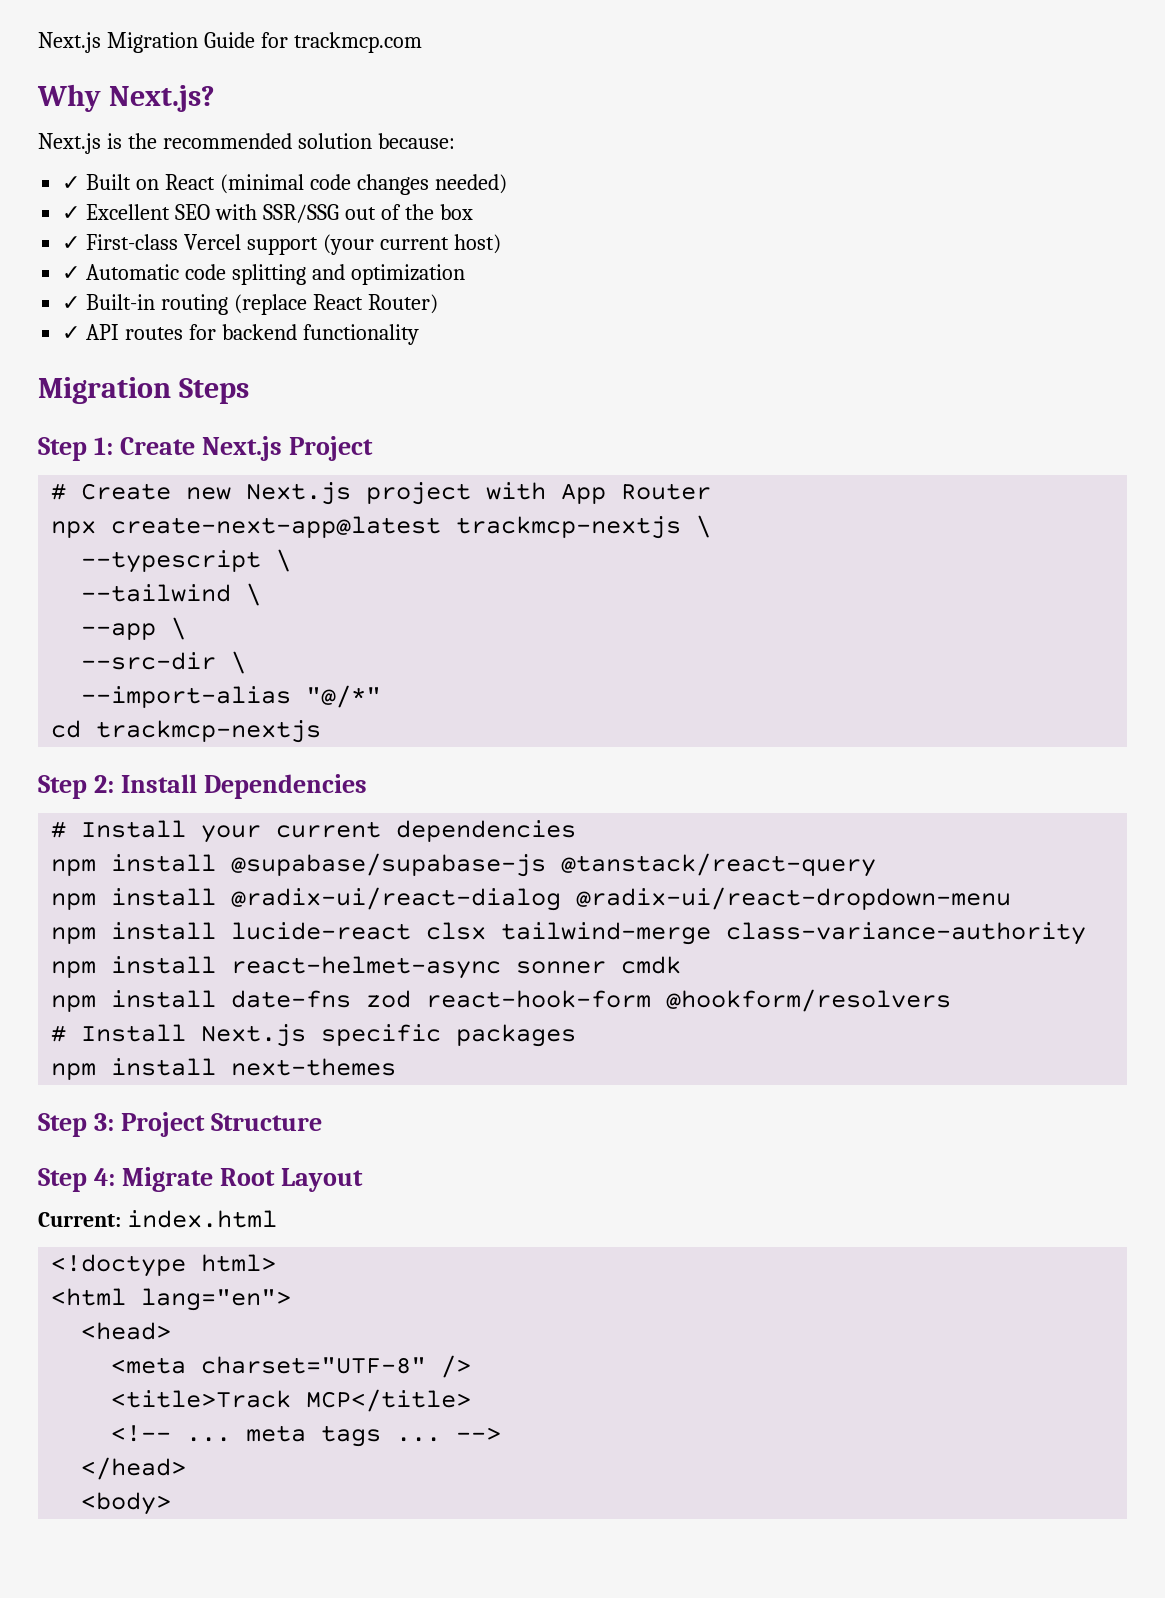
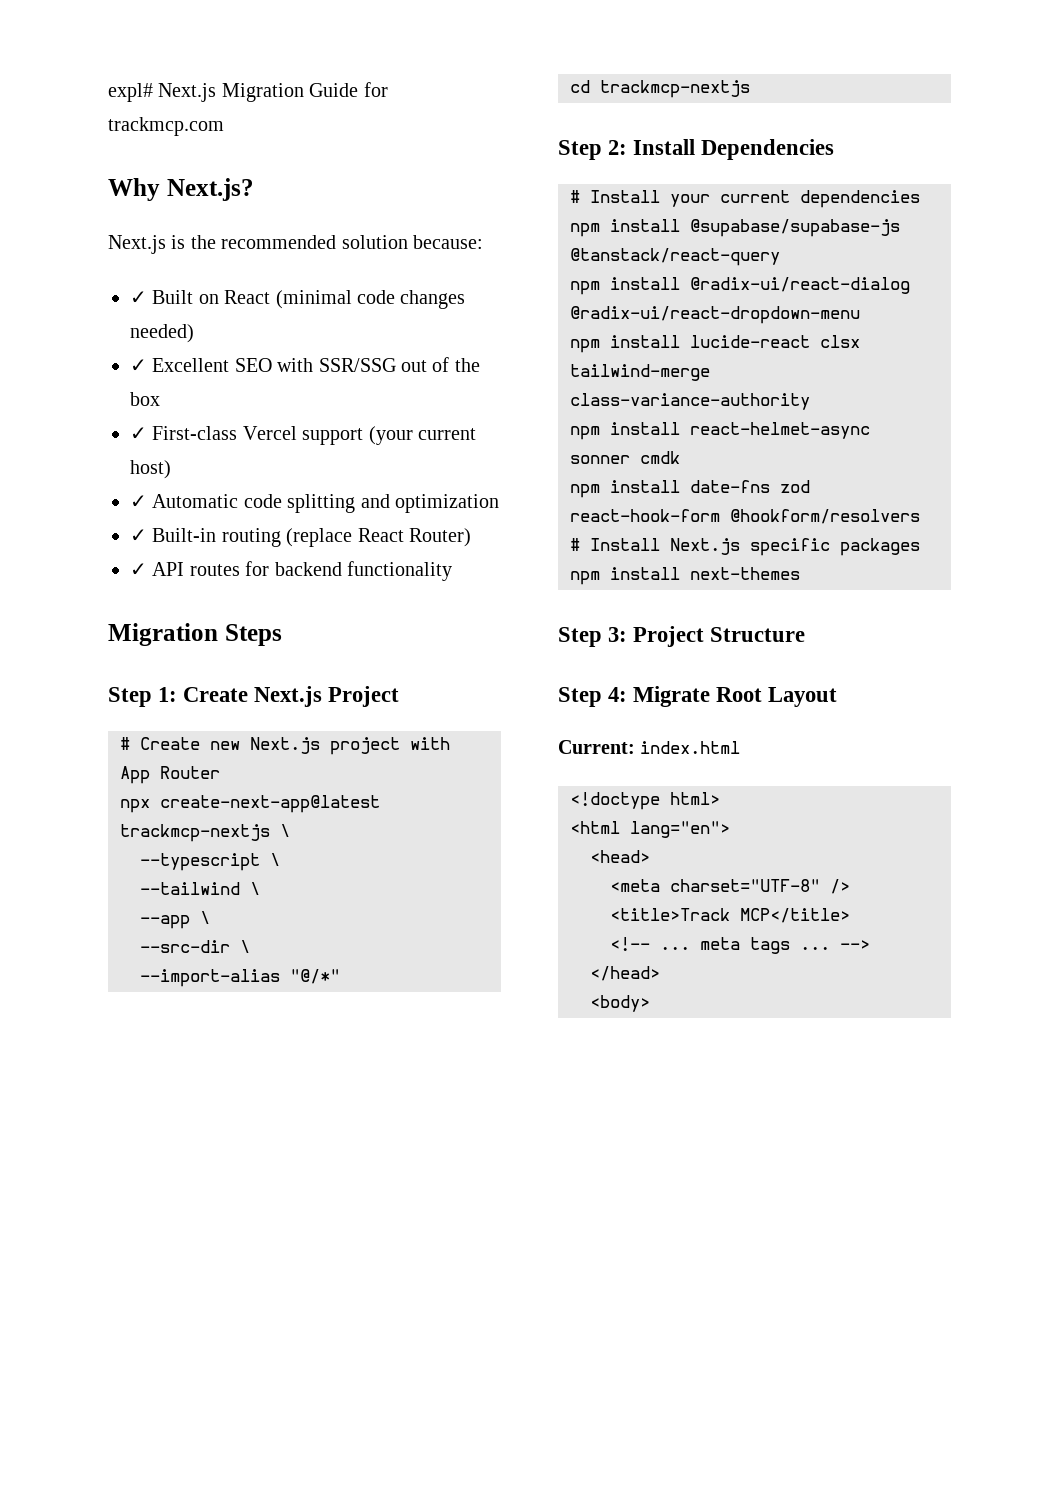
(38, 42) none -> [108,83,153,102] expl#

